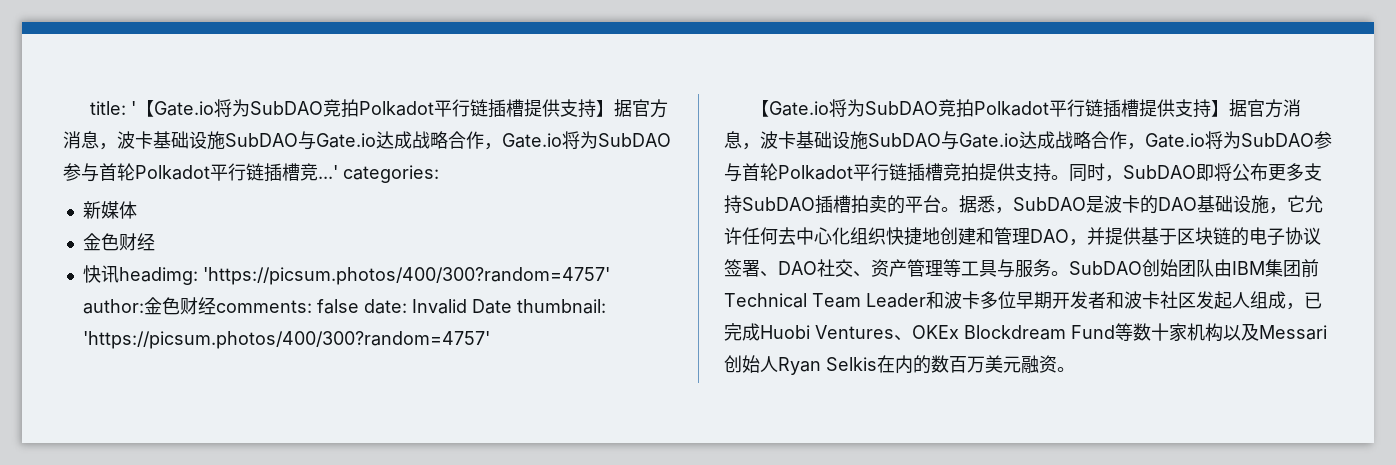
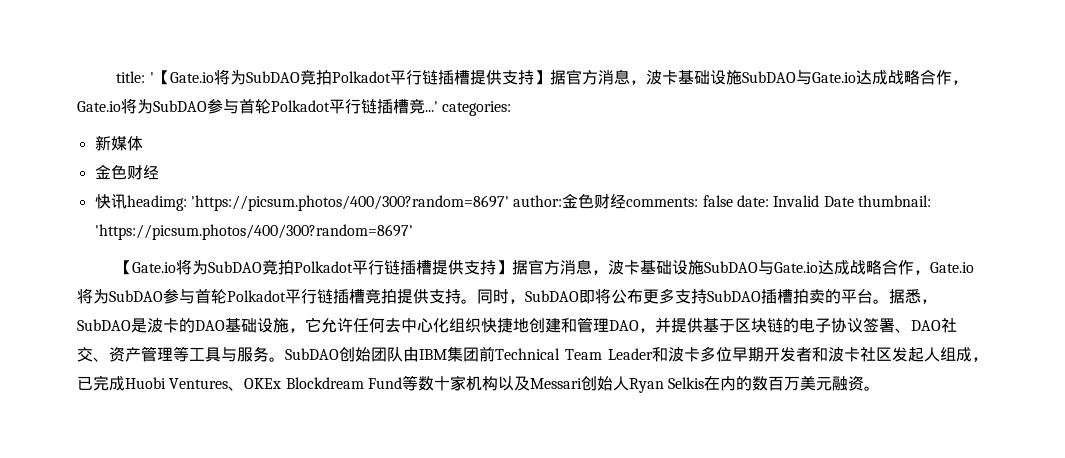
[202,267,610,285] 'https://picsum.photos/400/300?random=4757' -> [190,195,509,211] 'https://picsum.photos/400/300?random=8697'
[82,331,490,349] 'https://picsum.photos/400/300?random=4757' -> [94,224,413,240] 'https://picsum.photos/400/300?random=8697'

